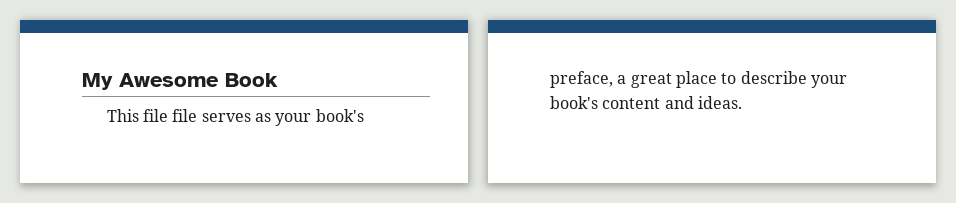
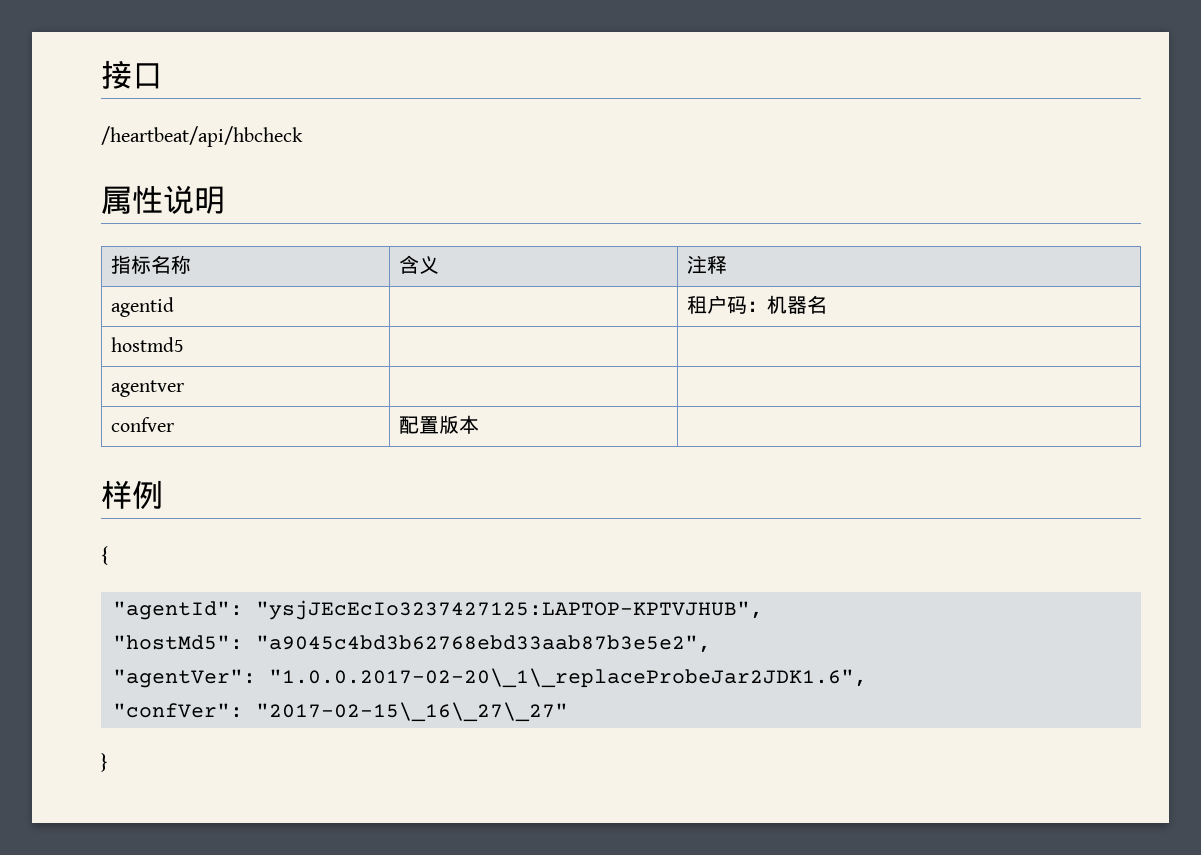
[82,73,278,90] [106,109,364,126] [550,71,847,88] [550,96,742,109] My Awesome Book // This file file serves as your book's preface, a great place to describe your book's content and ideas. -> [101,60,163,89] [101,126,303,147] [101,185,225,214] [111,255,192,274] [399,255,440,274] [687,255,728,274] [111,297,175,317] [687,295,828,314] [111,337,185,352] [111,380,185,397] [111,417,175,432] [399,415,480,434] [101,480,163,510] [101,546,108,565] [113,600,763,620] [113,635,711,653] [113,668,867,688] [113,702,568,722] [101,753,108,772] 接口 // /heartbeat/api/hbcheck // 属性说明 // 指标名称 | 含义 | 注释 // agentid | | 租户码：机器名 // hostmd5 | | // agentver | | // confver | 配置版本 | // 样例 // { // "agentId": "ysjJEcEcIo3237427125:LAPTOP-KPTVJHUB", // "hostMd5": "a9045c4bd3b62768ebd33aab87b3e5e2", // "agentVer": "1.0.0.2017-02-20\_1\_replaceProbeJar2JDK1.6", // "confVer": "2017-02-15\_16\_27\_27" // }

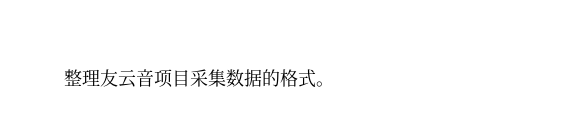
[101,60,163,89] [101,126,303,147] [101,185,225,214] [111,255,192,274] [399,255,440,274] [687,255,728,274] [111,297,175,317] [687,295,828,314] [111,337,185,352] [111,380,185,397] [111,417,175,432] [399,415,480,434] [101,480,163,510] [101,546,108,565] [113,600,763,620] [113,635,711,653] [113,668,867,688] [113,702,568,722] [101,753,108,772] 接口 // /heartbeat/api/hbcheck // 属性说明 // 指标名称 | 含义 | 注释 // agentid | | 租户码：机器名 // hostmd5 | | // agentver | | // confver | 配置版本 | // 样例 // { // "agentId": "ysjJEcEcIo3237427125:LAPTOP-KPTVJHUB", // "hostMd5": "a9045c4bd3b62768ebd33aab87b3e5e2", // "agentVer": "1.0.0.2017-02-20\_1\_replaceProbeJar2JDK1.6", // "confVer": "2017-02-15\_16\_27\_27" // } -> [64,69,334,88] 整理友云音项目采集数据的格式。

